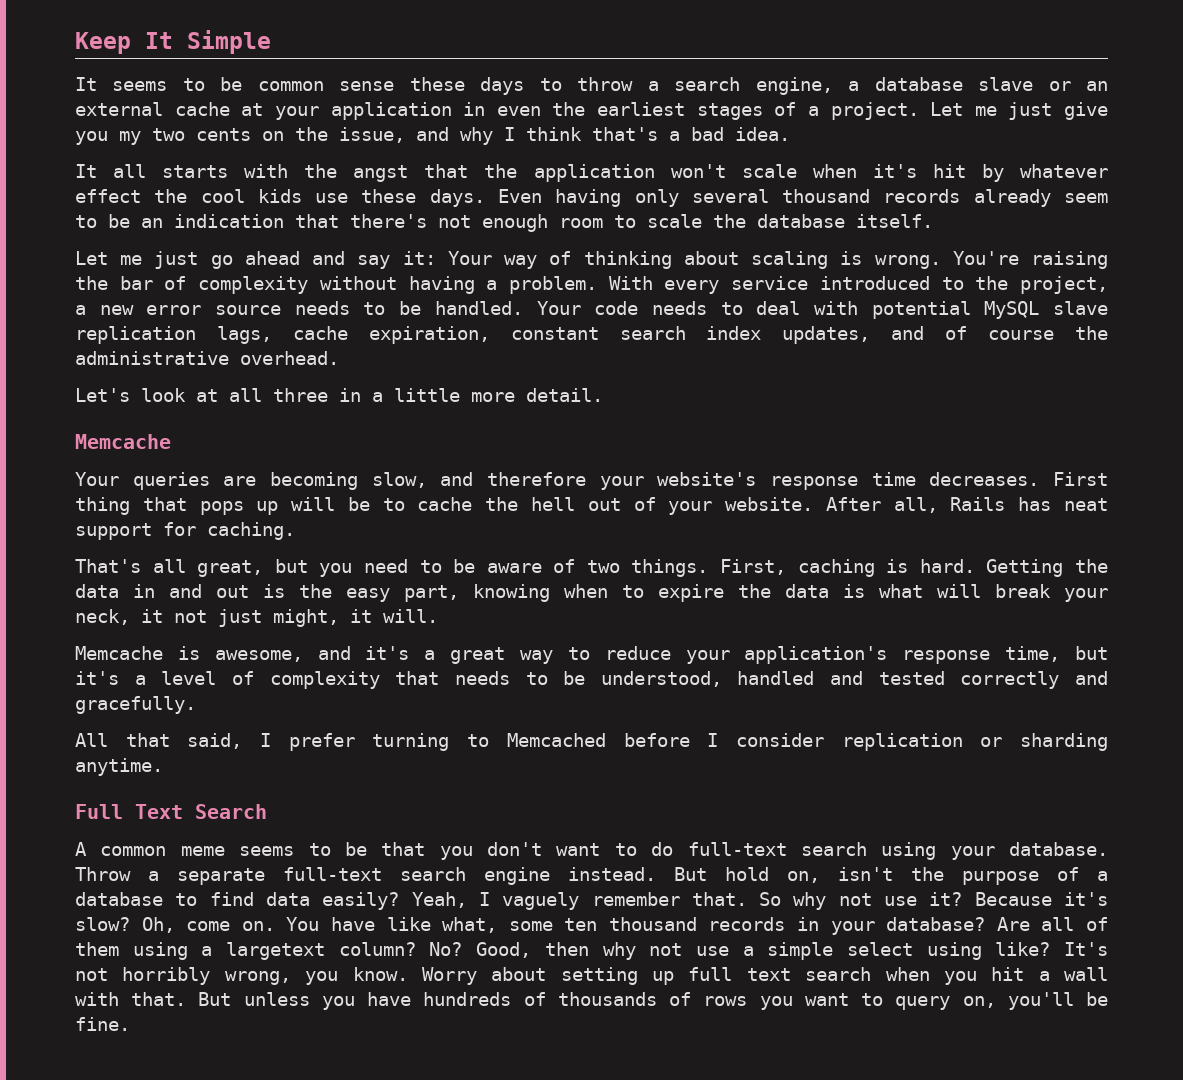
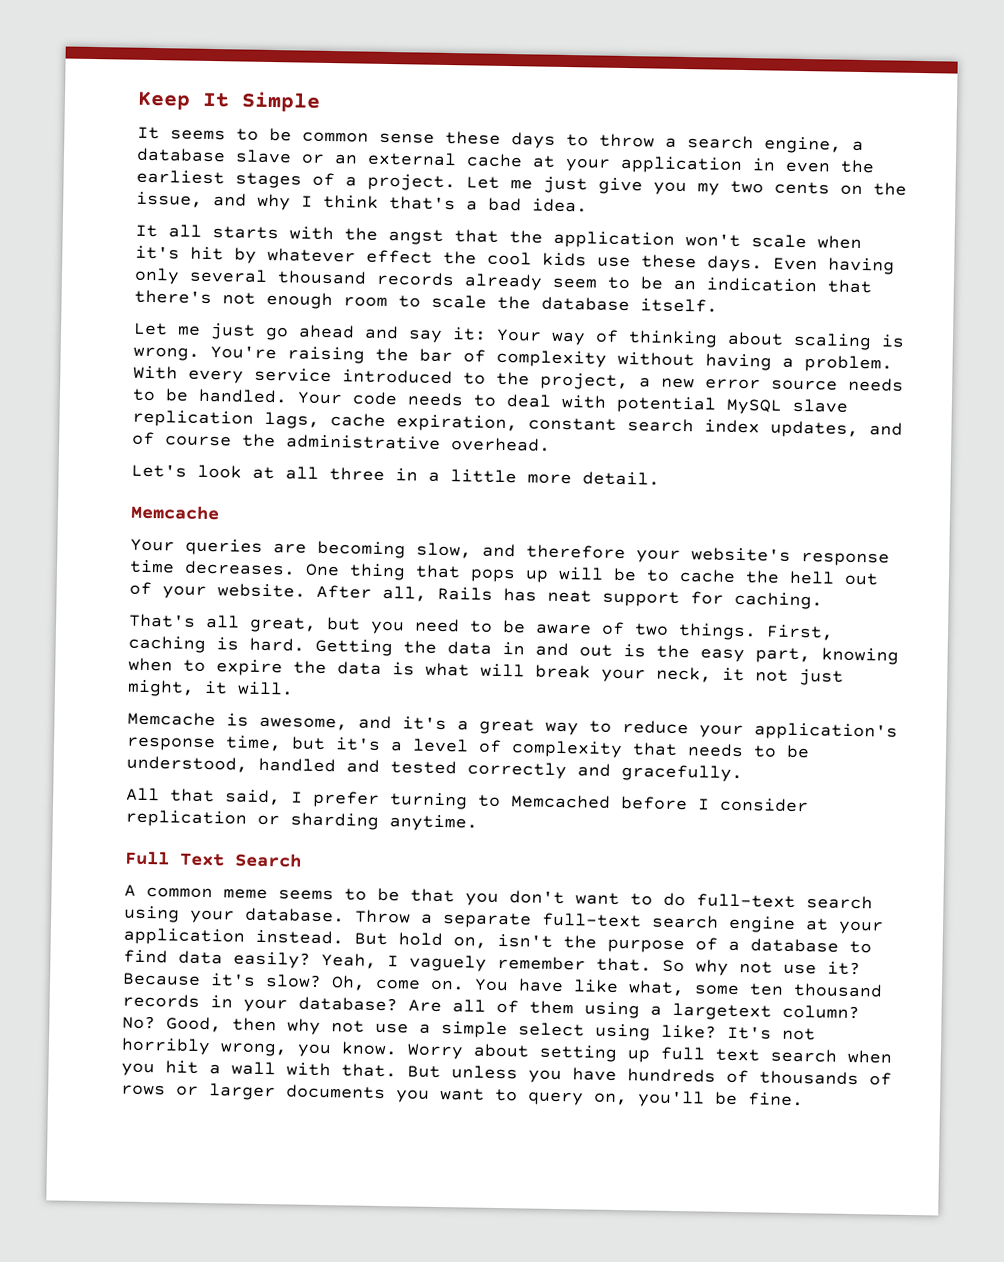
[1053,472,1108,486] First -> [305,563,340,577] One
(550, 876) none -> [805,918,884,935] [123,927,245,946] at your application
(748, 1001) none -> [176,1083,386,1101] or larger documents

